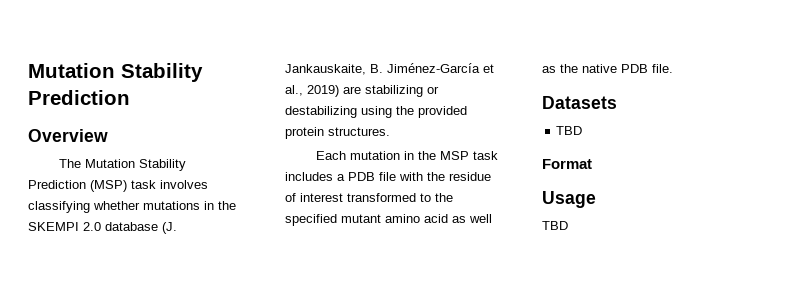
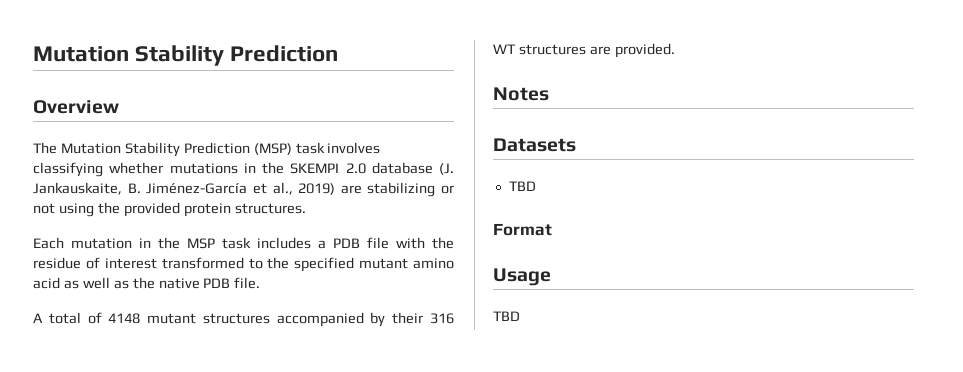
[285,106,357,118] destabilizing -> [33,203,55,214] not
(673, 68) none -> [33,312,454,327] [493,43,675,58] [493,87,549,101] // A total of 4148 mutant structures accompanied by their 316 WT structures are provided. // Notes

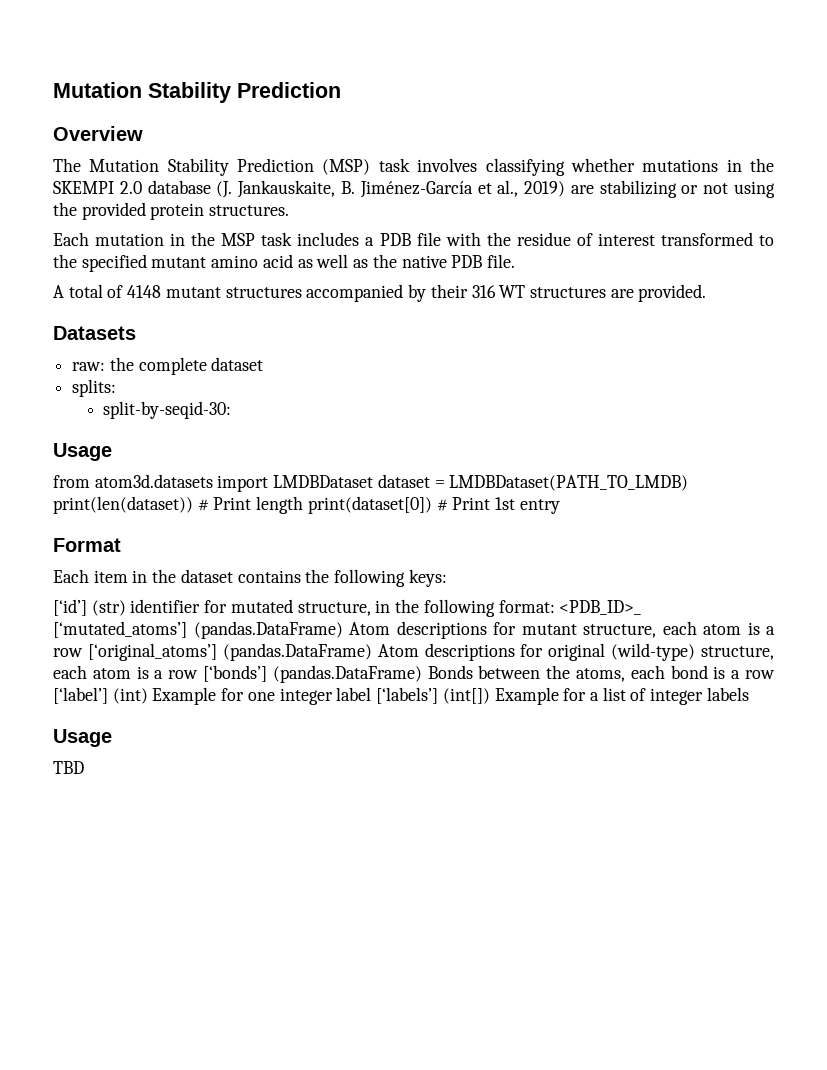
[493,87,549,101] // Notes -> (707, 293) none
[508,181,536,191] [493,223,552,236] TBD // Format -> [72,357,264,375] [72,379,117,397] [103,401,232,419] [53,443,112,461] [53,474,689,492] [53,496,560,514] [53,538,121,552] [53,569,447,587] [53,599,642,617] [53,621,775,639] [53,643,774,661] [53,665,775,683] [53,687,749,705] raw: the complete dataset // splits: // split-by-seqid-30: // Usage // from atom3d.datasets import LMDBDataset dataset = LMDBDataset(PATH_TO_LMDB) print(len(dataset)) # Print length print(dataset[0]) # Print 1st entry // Format // Each item in the dataset contains the following keys: // [‘id’] (str) identifier for mutated structure, in the following format: <PDB_ID>_ [‘mutated_atoms’] (pandas.DataFrame) Atom descriptions for mutant structure, each atom is a row [‘original_atoms’] (pandas.DataFrame) Atom descriptions for original (wild-type) structure, each atom is a row [‘bonds’] (pandas.DataFrame) Bonds between the atoms, each bond is a row [‘label’] (int) Example for one integer label [‘labels’] (int[]) Example for a list of integer labels

